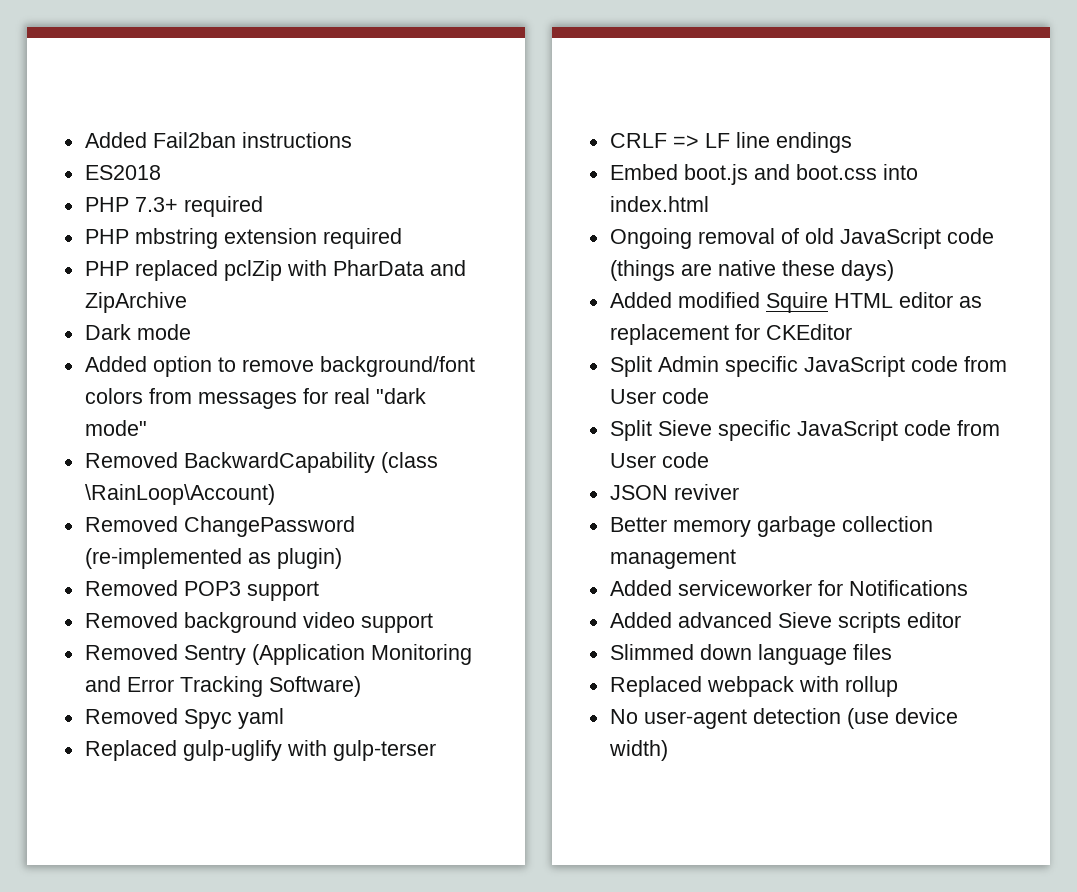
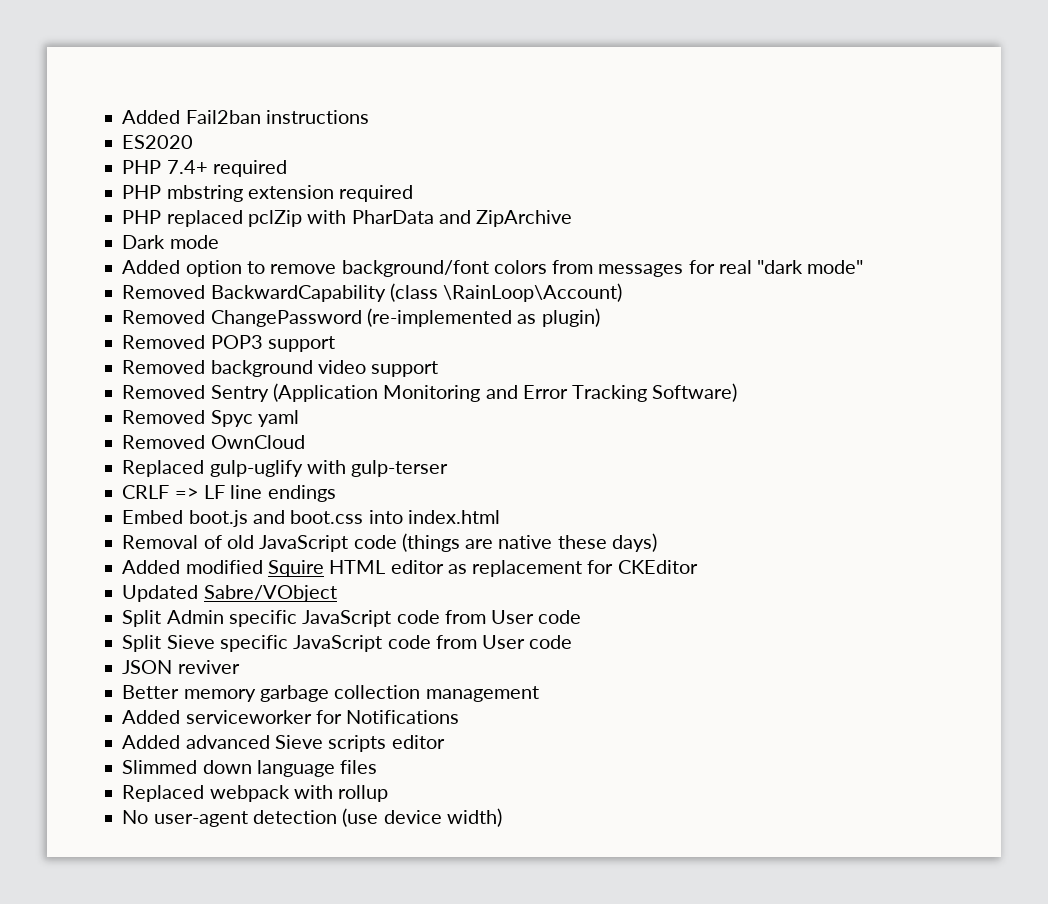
[84,165,161,180] [84,197,178,212] ES2018 // PHP 7.3+ -> [122,135,194,149] [122,160,208,174] ES2020 // PHP 7.4+
(284, 718) none -> [122,435,305,449] // Removed OwnCloud
[609,228,775,249] Ongoing removal -> [122,535,199,549] Removal
(852, 332) none -> [122,585,337,602] // Updated Sabre/VObject

